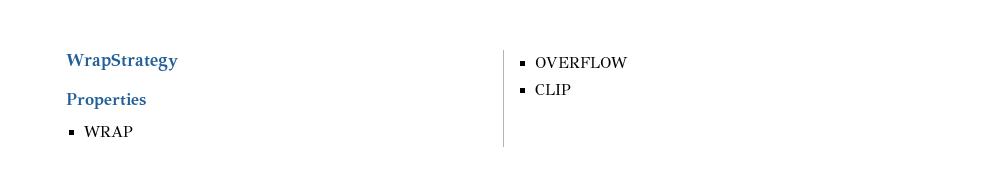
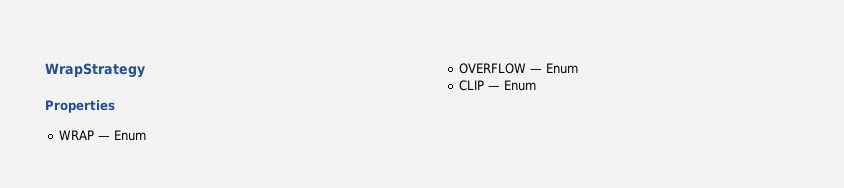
(133, 131) none -> [97,130,146,141] — Enum
(628, 62) none -> [529,63,578,74] — Enum
(571, 89) none -> [487,80,536,91] — Enum

